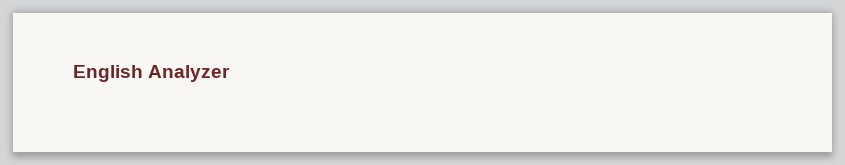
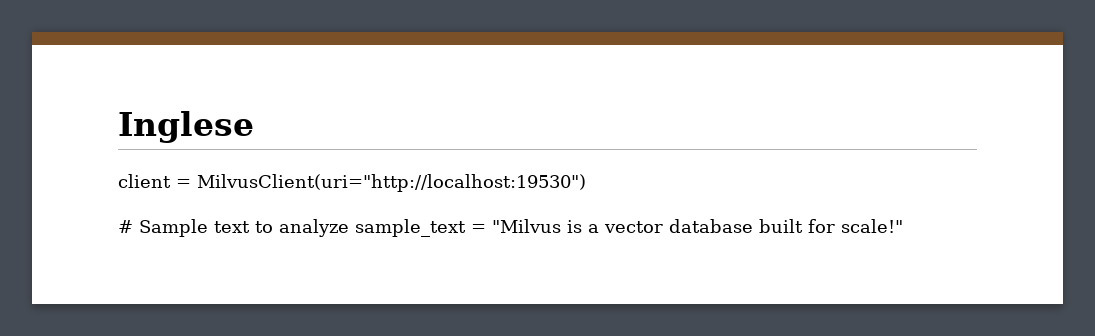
[73,65,231,82] English Analyzer -> [118,111,254,143] [118,174,586,192] [118,219,903,237] Inglese // client = MilvusClient(uri="http://localhost:19530") // # Sample text to analyze sample_text = "Milvus is a vector database built for scale!"

